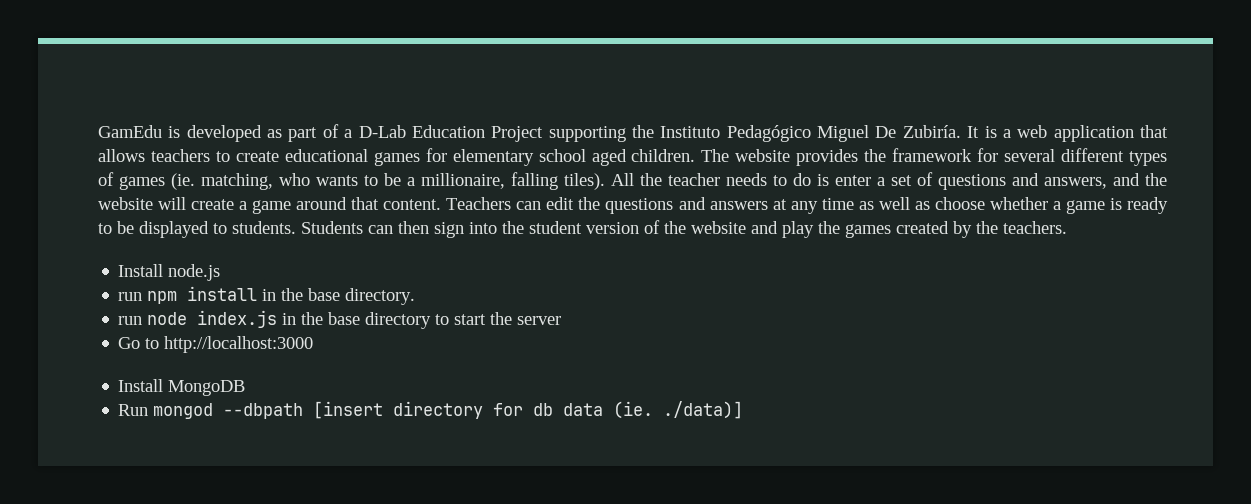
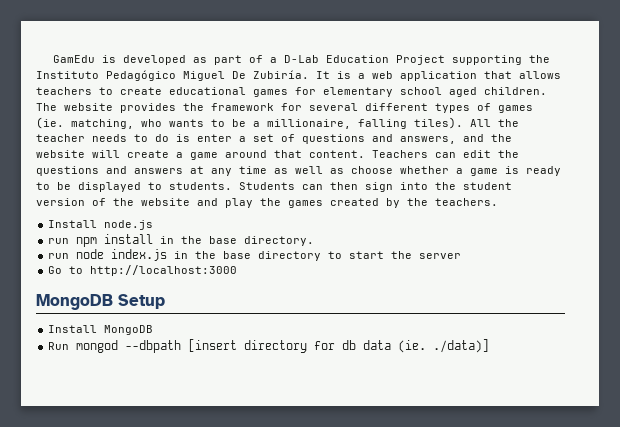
(314, 344) none -> [36,294,165,310] // MongoDB Setup

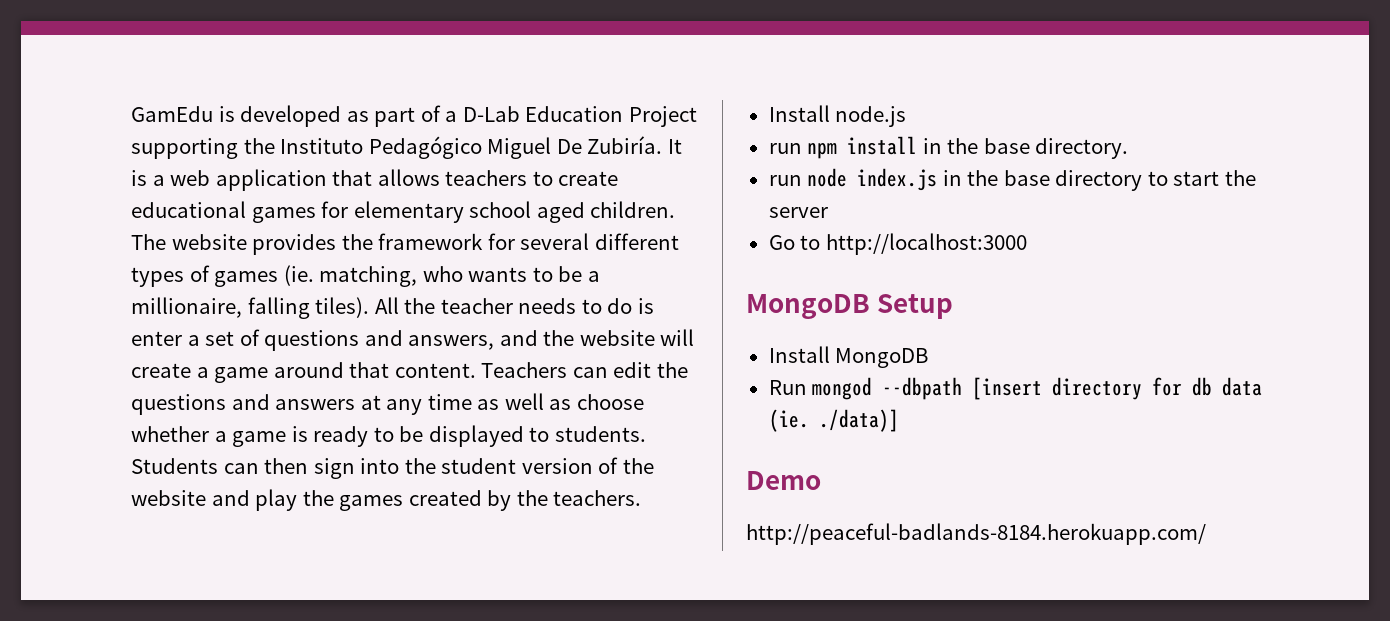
(490, 346) none -> [746,471,821,490] [746,523,1206,545] // Demo // http://peaceful-badlands-8184.herokuapp.com/

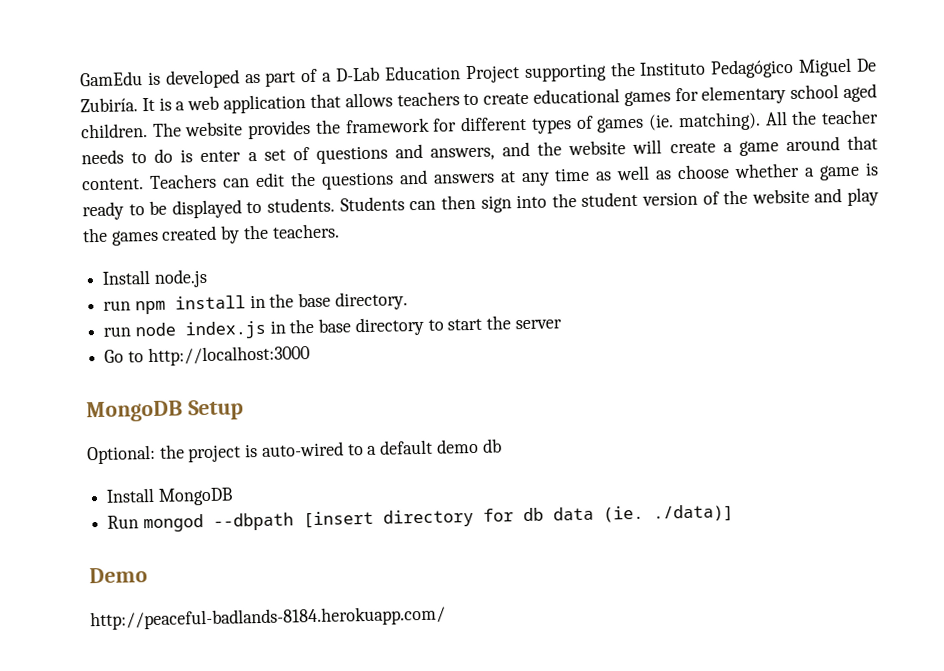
[520,233,590,250] several -> (458, 125) none
[319,266,600,287] [131,297,370,319] matching, who wants to be a millionaire, falling tiles). -> [677,111,761,132] matching).
(954, 306) none -> [87,438,502,465] // Optional: the project is auto-wired to a default demo db

